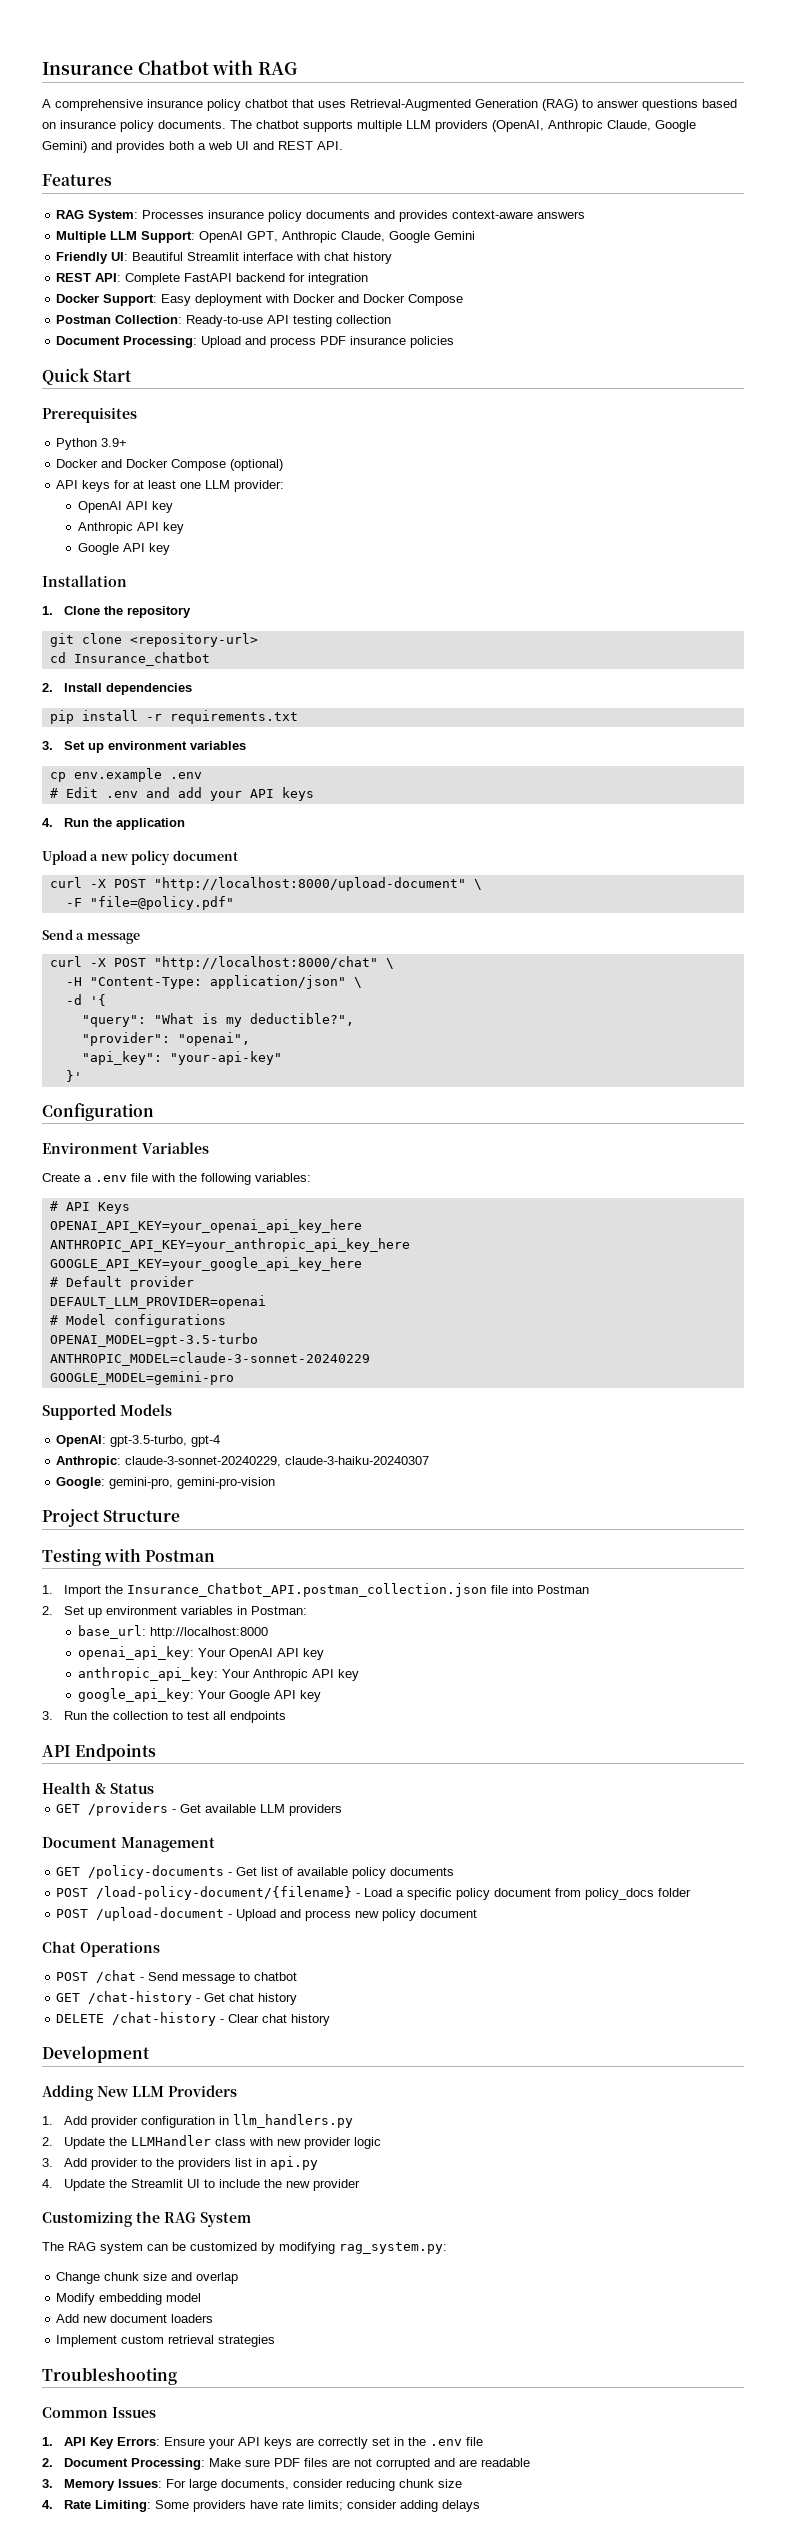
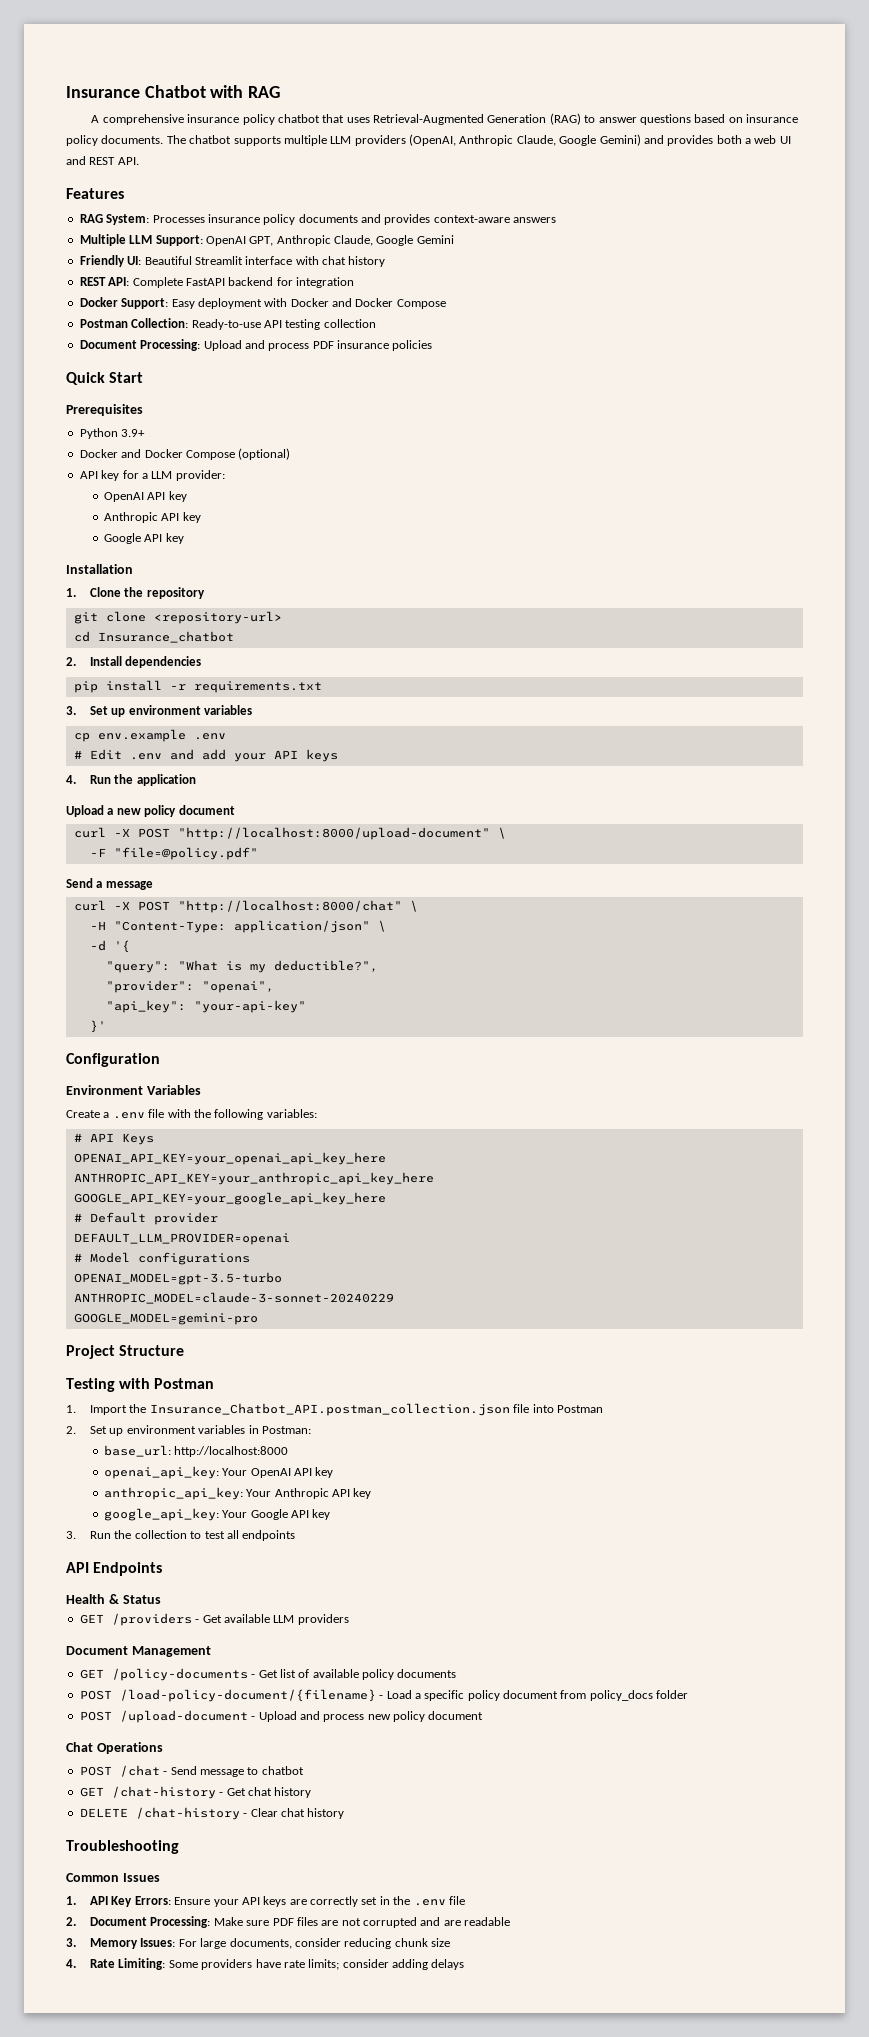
[82,480,202,492] keys for at least one -> [101,470,148,481] key for a
[42,1404,172,1420] [56,1435,221,1447] [56,1456,430,1468] [56,1477,276,1489] // Supported Models // OpenAI: gpt-3.5-turbo, gpt-4 // Anthropic: claude-3-sonnet-20240229, claude-3-haiku-20240307 // Google: gemini-pro, gemini-pro-vision -> (258, 1319) none
[42,2046,150,2063] [42,2085,237,2101] [42,2114,353,2128] [42,2135,381,2149] [42,2156,318,2170] [42,2179,360,2191] [42,2211,251,2227] [42,2242,447,2254] [56,2272,239,2284] [56,2293,202,2305] [56,2314,214,2323] [56,2335,276,2347] // Development // Adding New LLM Providers // 1. Add provider configuration in llm_handlers.py // 2. Update the LLMHandler class with new provider logic // 3. Add provider to the providers list in api.py // 4. Update the Streamlit UI to include the new provider // Customizing the RAG System // The RAG system can be customized by modifying rag_system.py: // Change chunk size and overlap // Modify embedding model // Add new document loaders // Implement custom retrieval strategies -> (345, 1813) none

